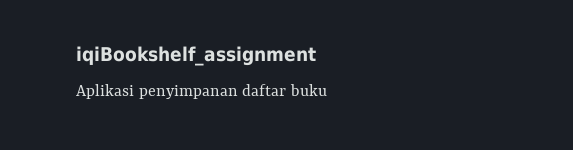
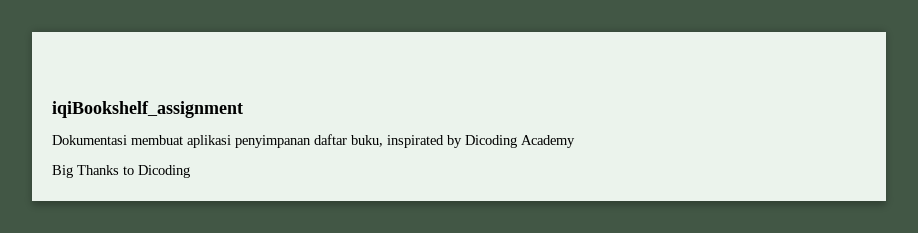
[76,84,328,99] Aplikasi penyimpanan daftar buku -> [52,134,575,148] [52,165,190,178] Dokumentasi membuat aplikasi penyimpanan daftar buku, inspirated by Dicoding Academy // Big Thanks to Dicoding

